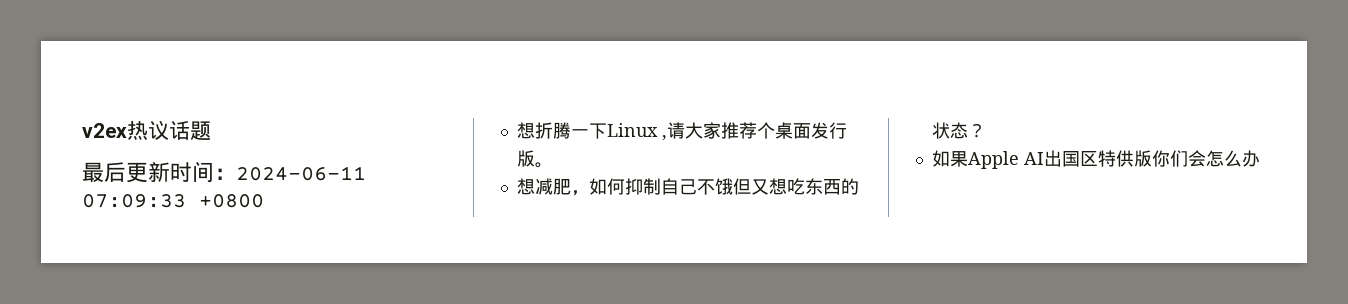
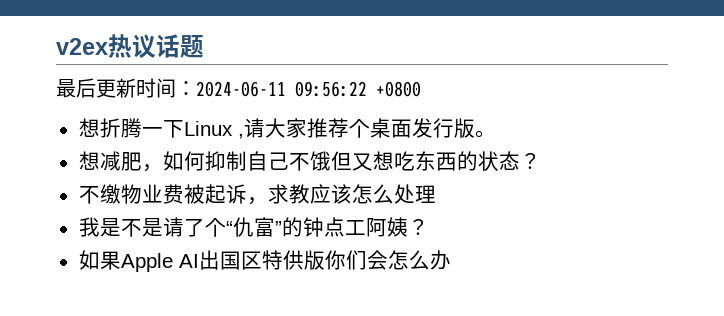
[82,194,186,208] 07:09:33 -> [295,81,367,97] 09:56:22
(986, 130) none -> [78,184,436,205] [78,217,429,237] // 不缴物业费被起诉，求教应该怎么处理 // 我是不是请了个“仇富”的钟点工阿姨？

